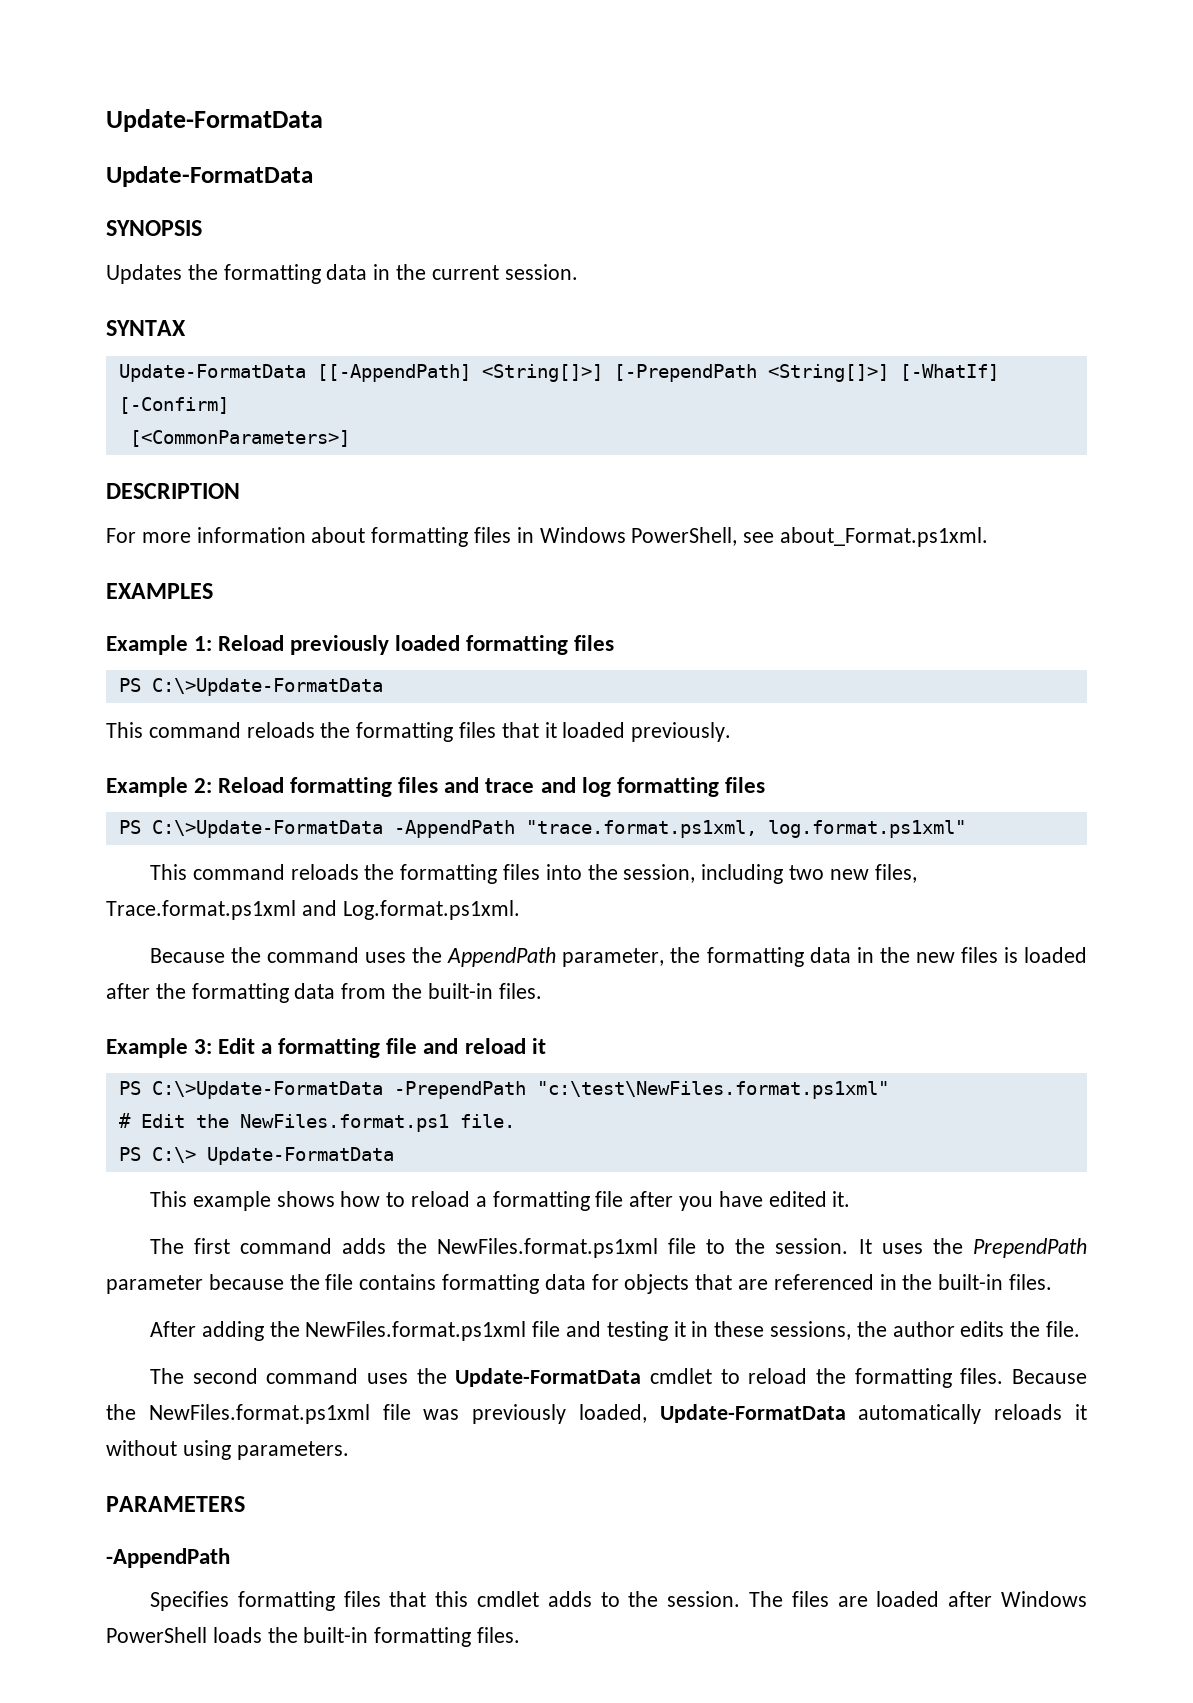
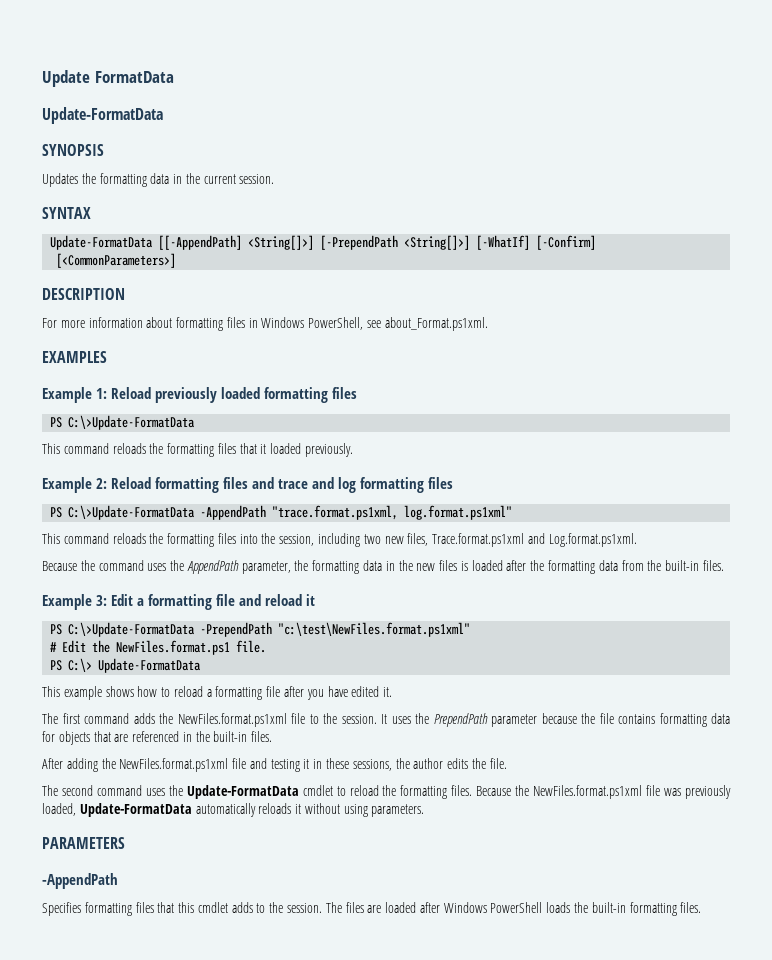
[106,109,323,132] Update-FormatData -> [42,70,174,87] Update FormatData

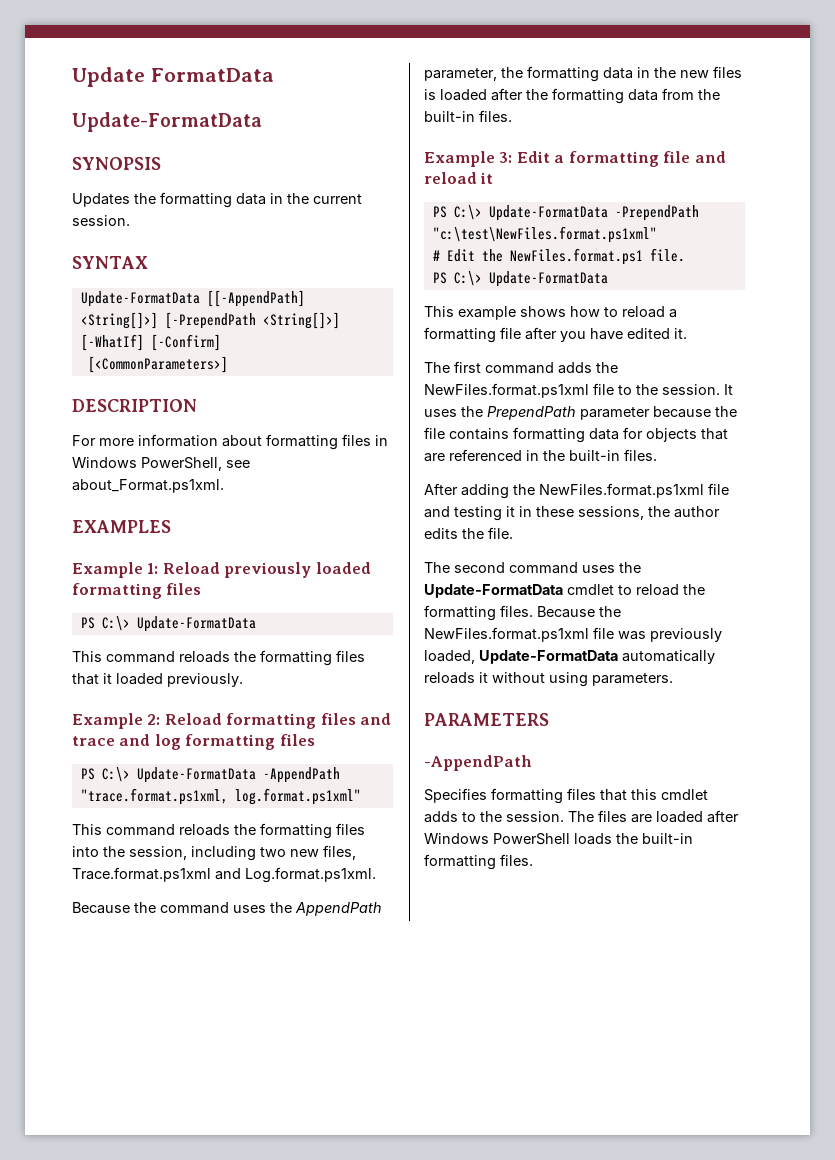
[68,415,196,430] C:\>Update-FormatData -> [101,616,256,632] C:\> Update-FormatData
[68,505,196,520] C:\>Update-FormatData -> [101,767,256,783] C:\> Update-FormatData
[68,622,196,637] C:\>Update-FormatData -> [453,205,608,221] C:\> Update-FormatData

